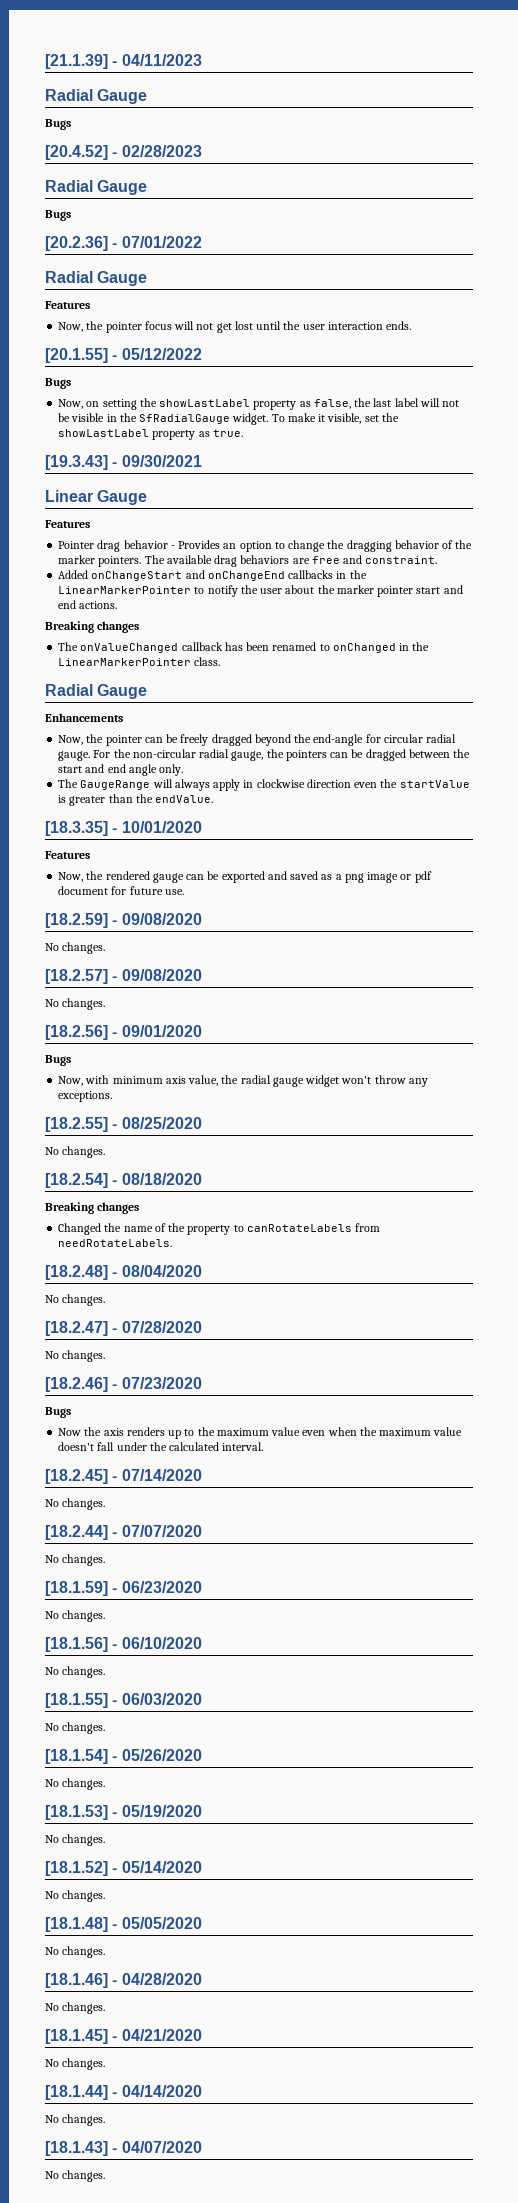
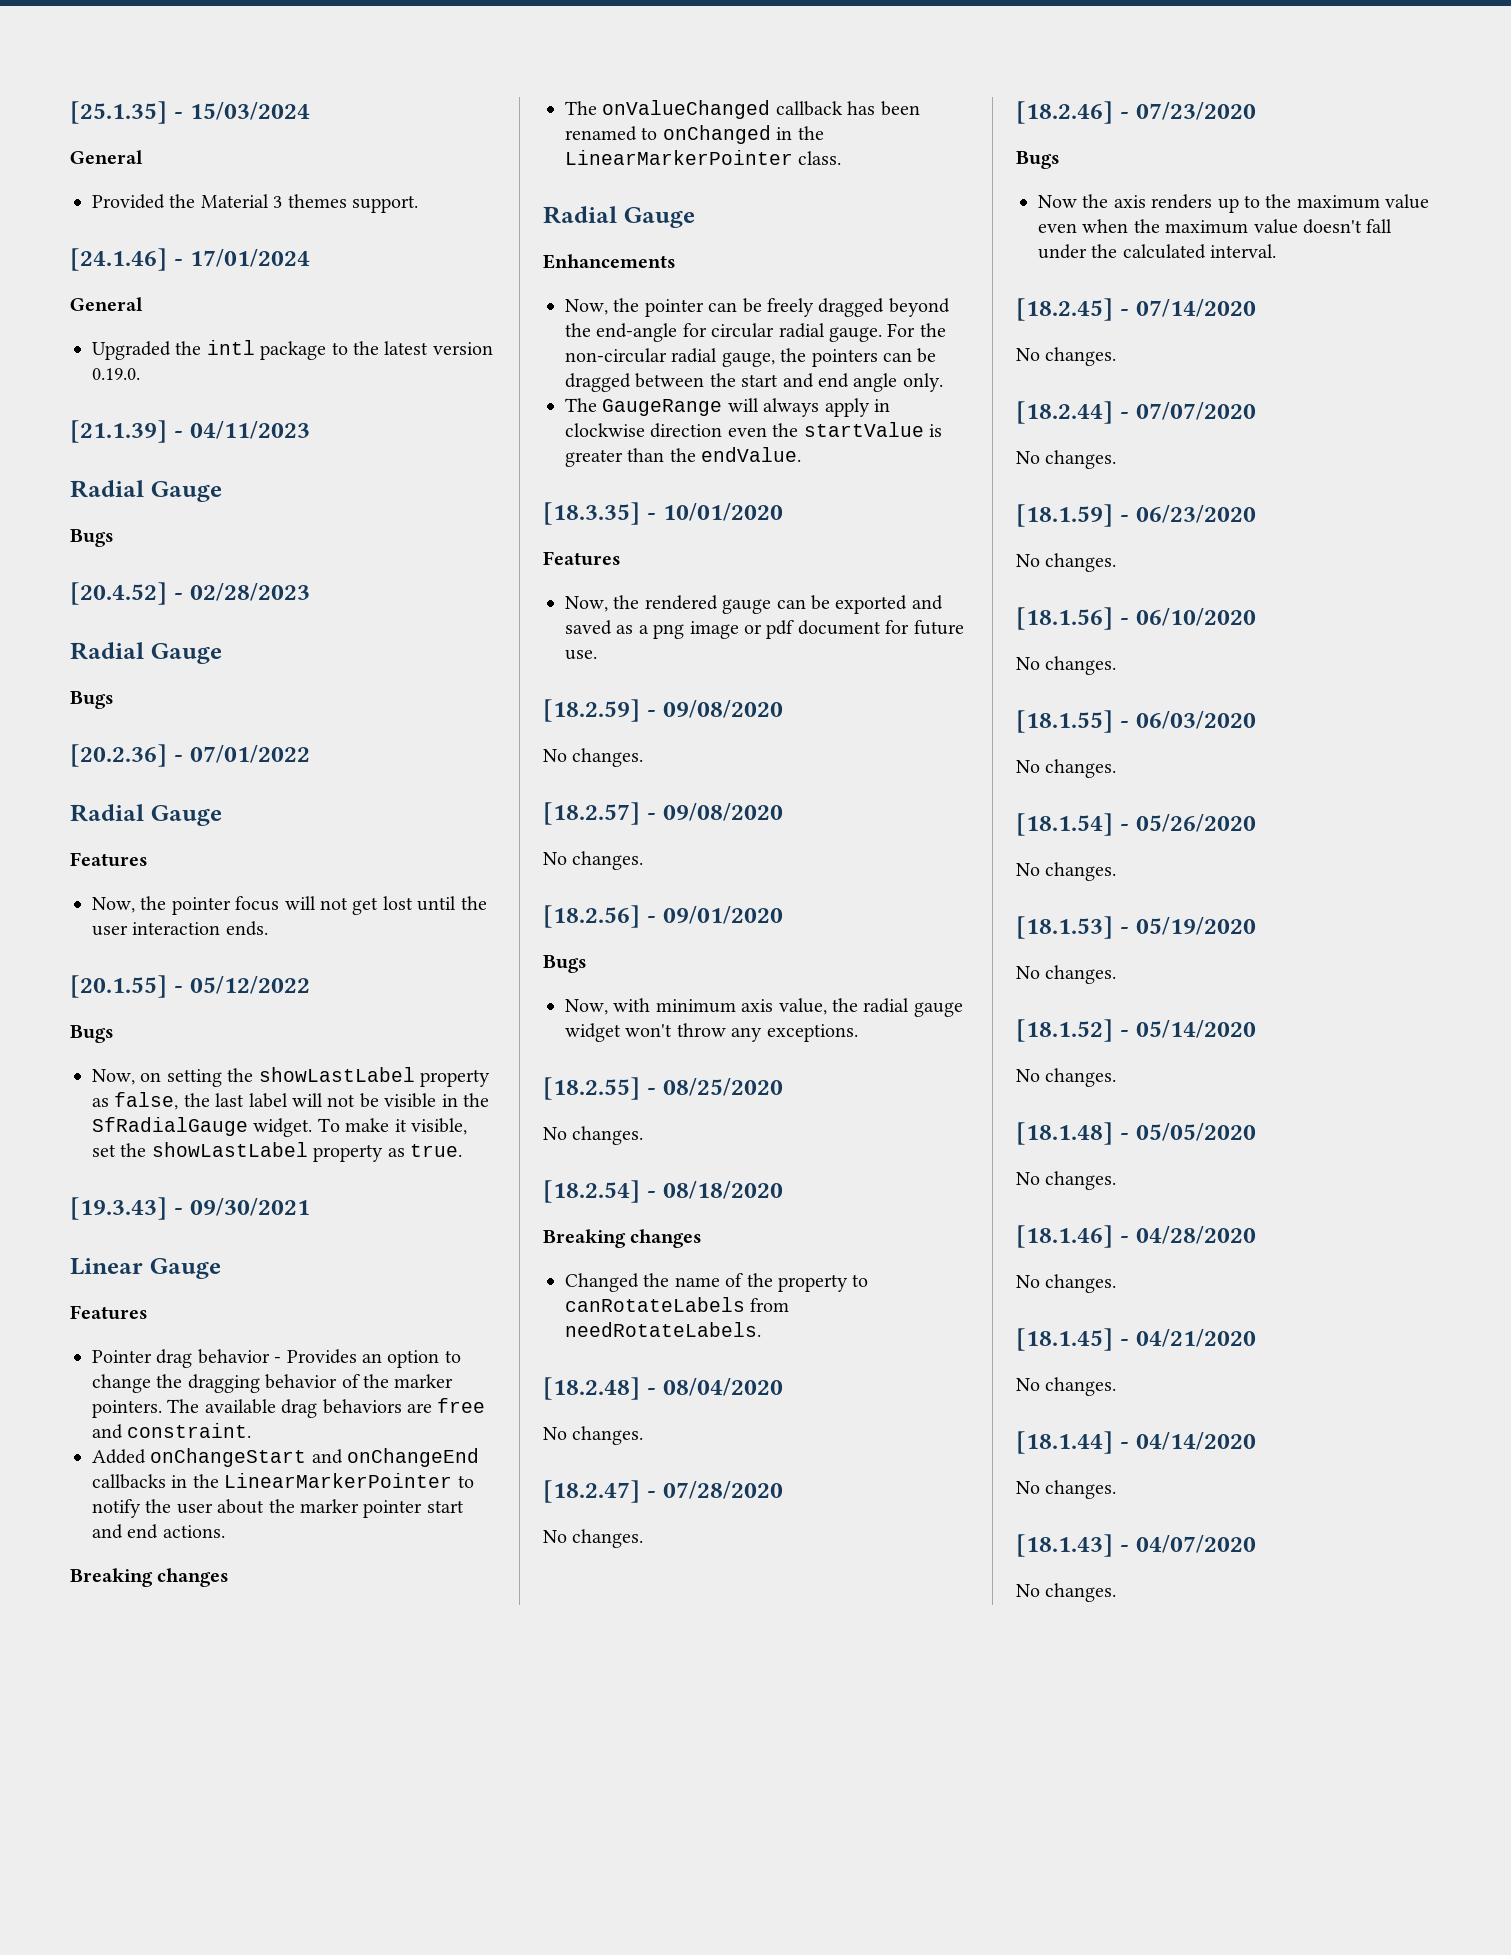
(45, 61) none -> [70,101,310,124] [70,150,143,164] [92,194,418,213] [70,248,310,271] [70,297,143,311] [92,340,493,360] [92,368,140,380] [25.1.35] - 15/03/2024 // General // Provided the Material 3 themes support. // [24.1.46] - 17/01/2024 // General // Upgraded the intl package to the latest version 0.19.0. //

